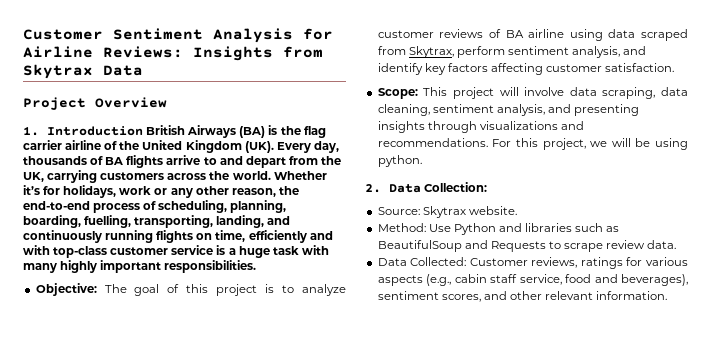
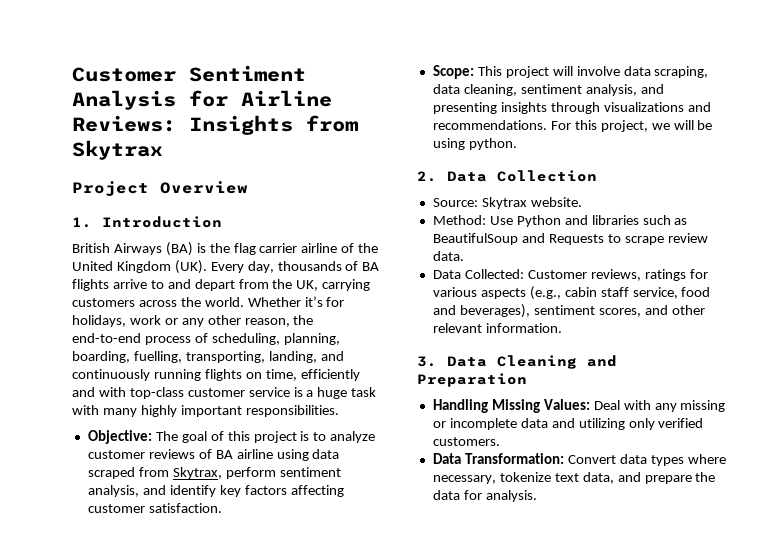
[103,65,143,76] Data -> (163, 150) none
(143, 131) none -> (222, 222) //
[424,182,488,192] Collection: -> [497,170,597,182] Collection
(668, 295) none -> [417,355,617,369] [417,373,527,387] [432,399,726,413] [432,418,704,430] [432,437,500,446] [432,453,726,466] [432,472,716,484] [432,490,537,502] // 3. Data Cleaning and Preparation // Handling Missing Values: Deal with any missing or incomplete data and utilizing only verified customers. // Data Transformation: Convert data types where necessary, tokenize text data, and prepare the data for analysis.

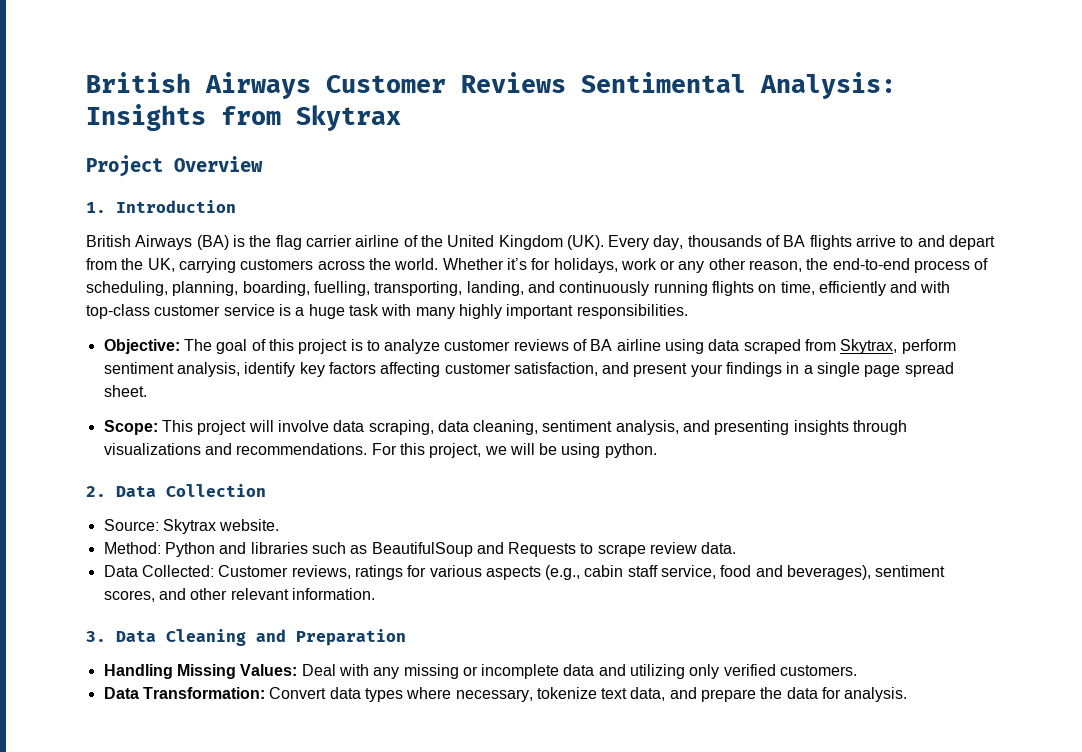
[72,65,306,82] [72,90,332,110] [72,115,176,132] Customer Sentiment Analysis for Airline Reviews: -> [86,72,896,99] British Airways Customer Reviews Sentimental Analysis:
[142,485,166,495] and -> (240, 369) none
[148,503,222,513] satisfaction. -> [513,362,954,377] [103,385,147,397] satisfaction, and present your findings in a single page spread sheet.
[489,216,513,225] Use -> (161, 548) none

